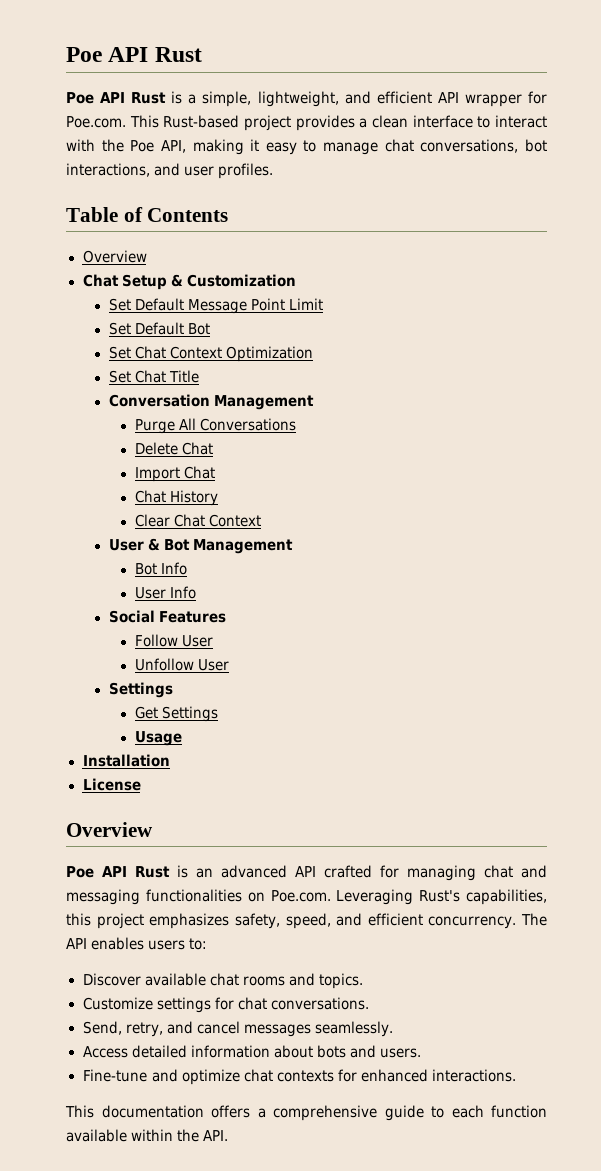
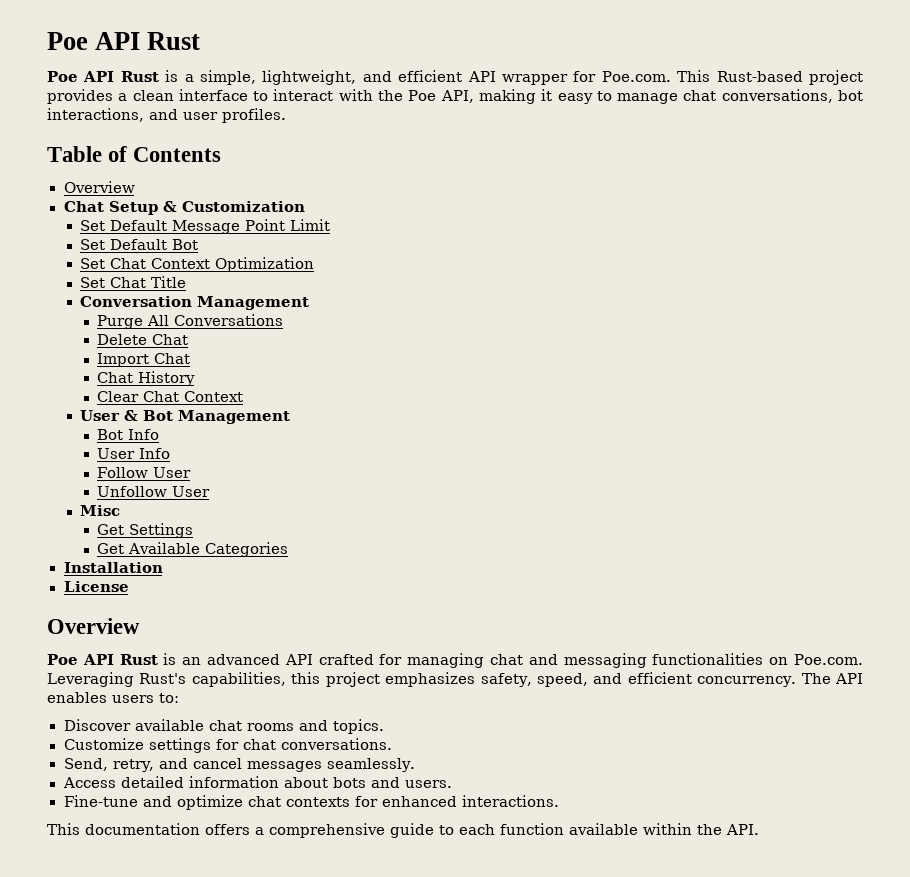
[108,610,226,623] // Social Features -> (171, 453) none
[108,682,173,698] Settings -> [80,505,121,516] Misc
[134,731,182,746] Usage -> [97,542,289,557] Get Available Categories

